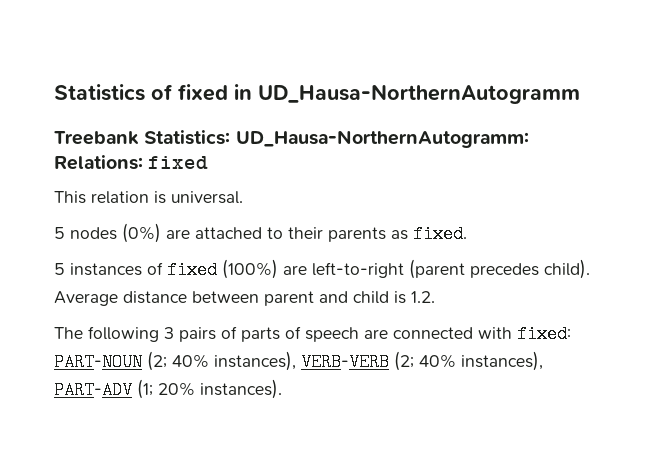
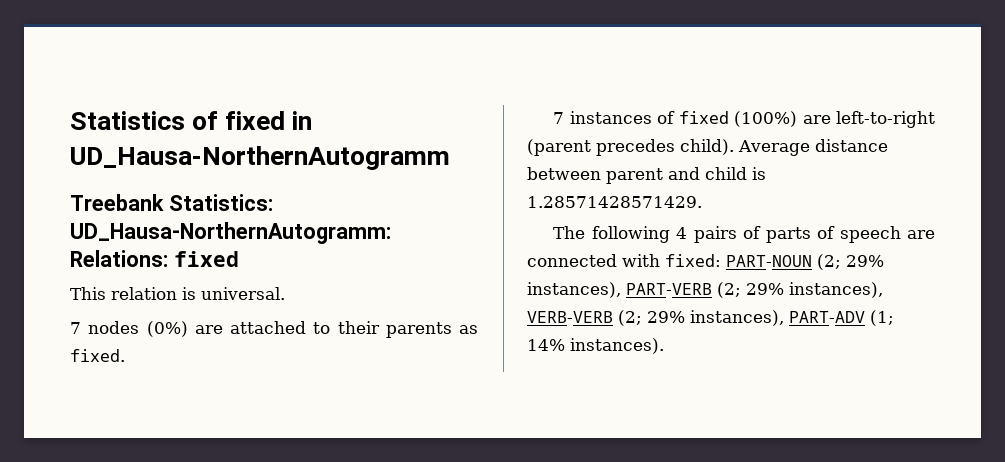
[54,227,65,239] 5 -> [70,322,81,334] 7
[54,263,65,275] 5 -> [553,112,565,124] 7
[411,291,435,303] 1.2. -> [527,196,702,208] 1.28571428571429.
[164,327,174,339] 3 -> [676,227,688,239] 4
[172,354,209,368] 40% -> [846,255,884,267] [527,282,784,298] 29% instances), PART-VERB (2; 29%
[419,354,456,368] 40% -> [647,311,685,323] 29%
[158,382,195,396] 20% -> [527,339,565,351] 14%

